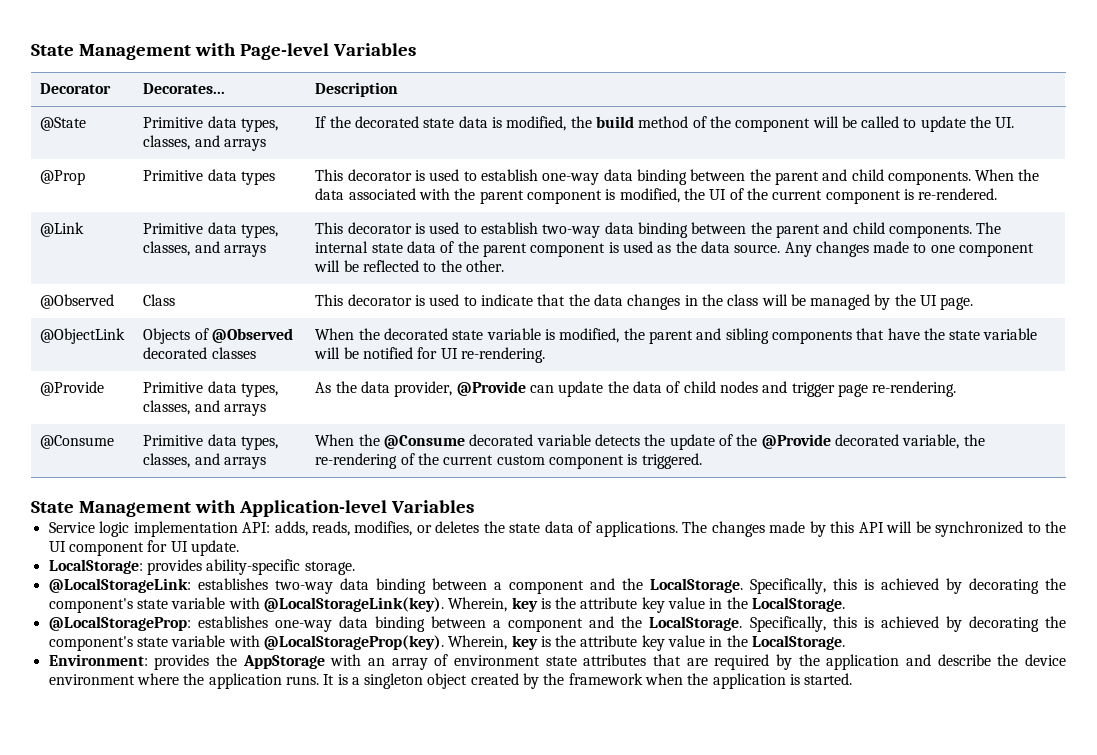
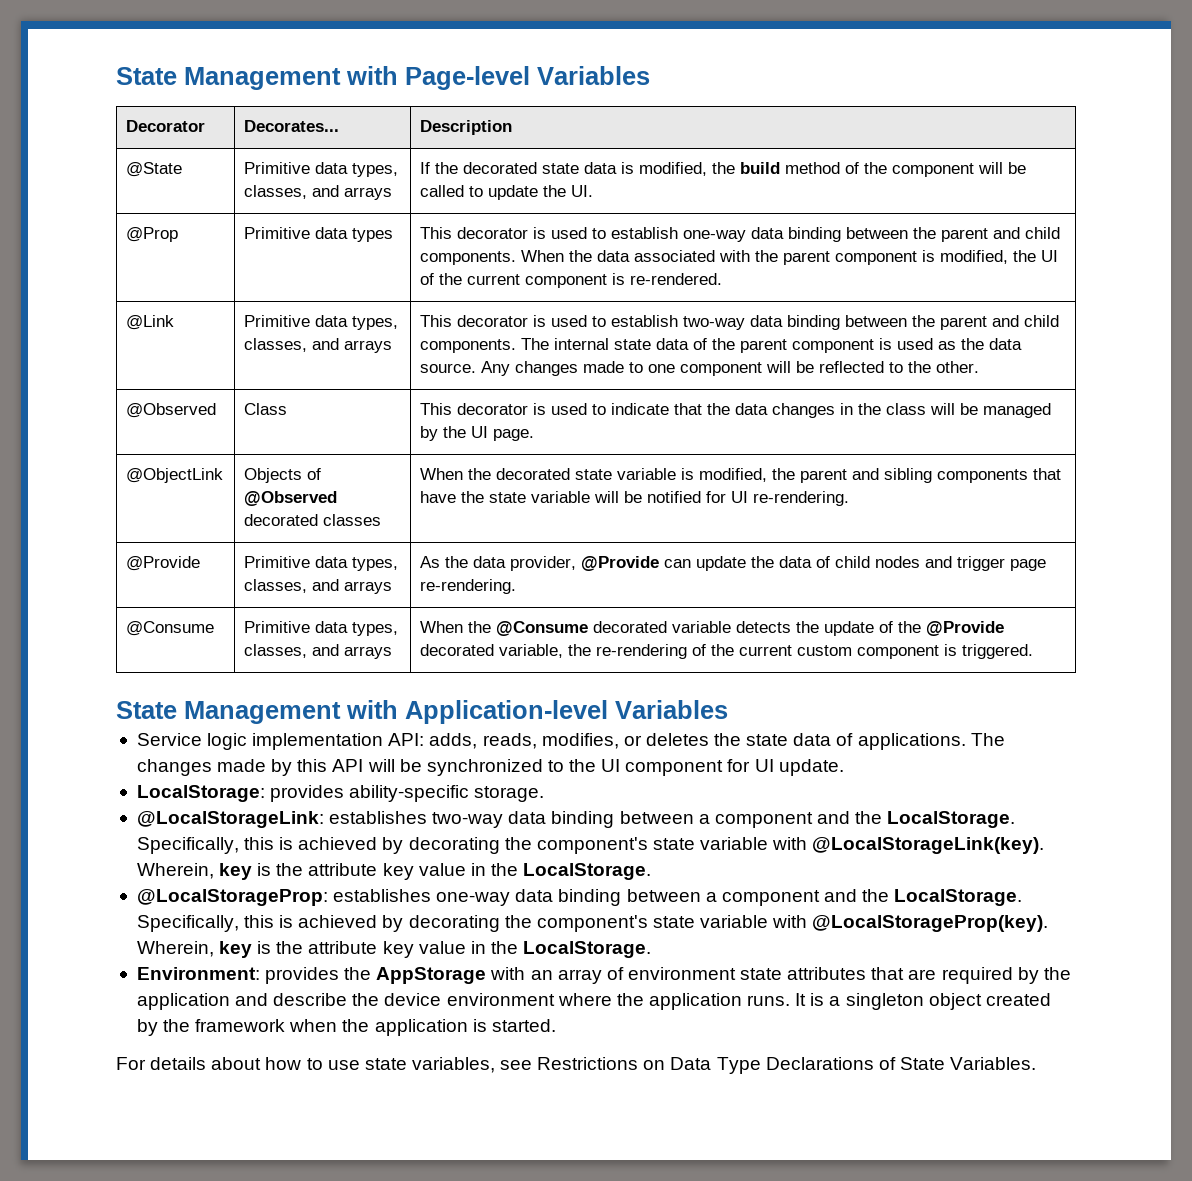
(853, 679) none -> [116,1057,1037,1074] // For details about how to use state variables, see Restrictions on Data Type Declarations of State Variables.

